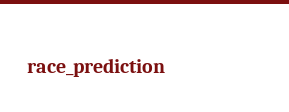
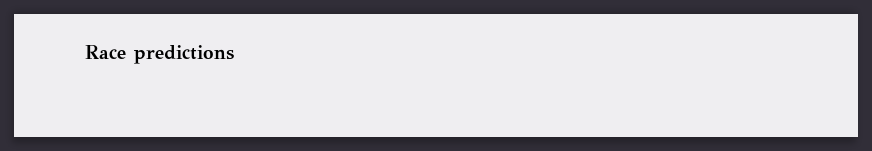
[27,58,165,77] race_prediction -> [85,45,234,64] Race predictions

